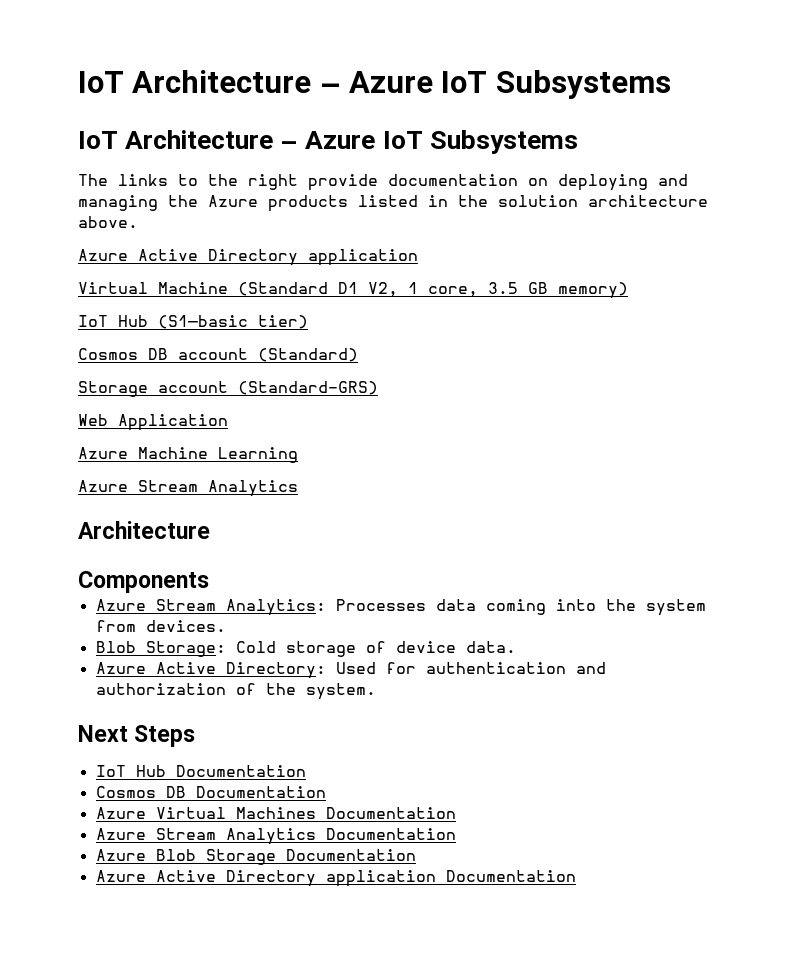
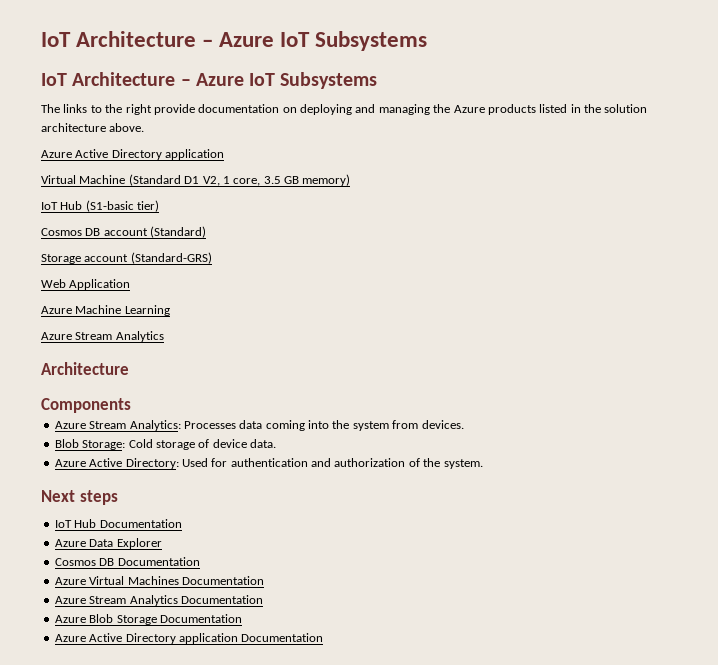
[158,315,248,329] (S1—basic -> [85,200,134,212] (S1-basic
[134,725,196,747] Steps -> [79,490,118,505] steps
(306, 771) none -> [54,538,162,549] // Azure Data Explorer

